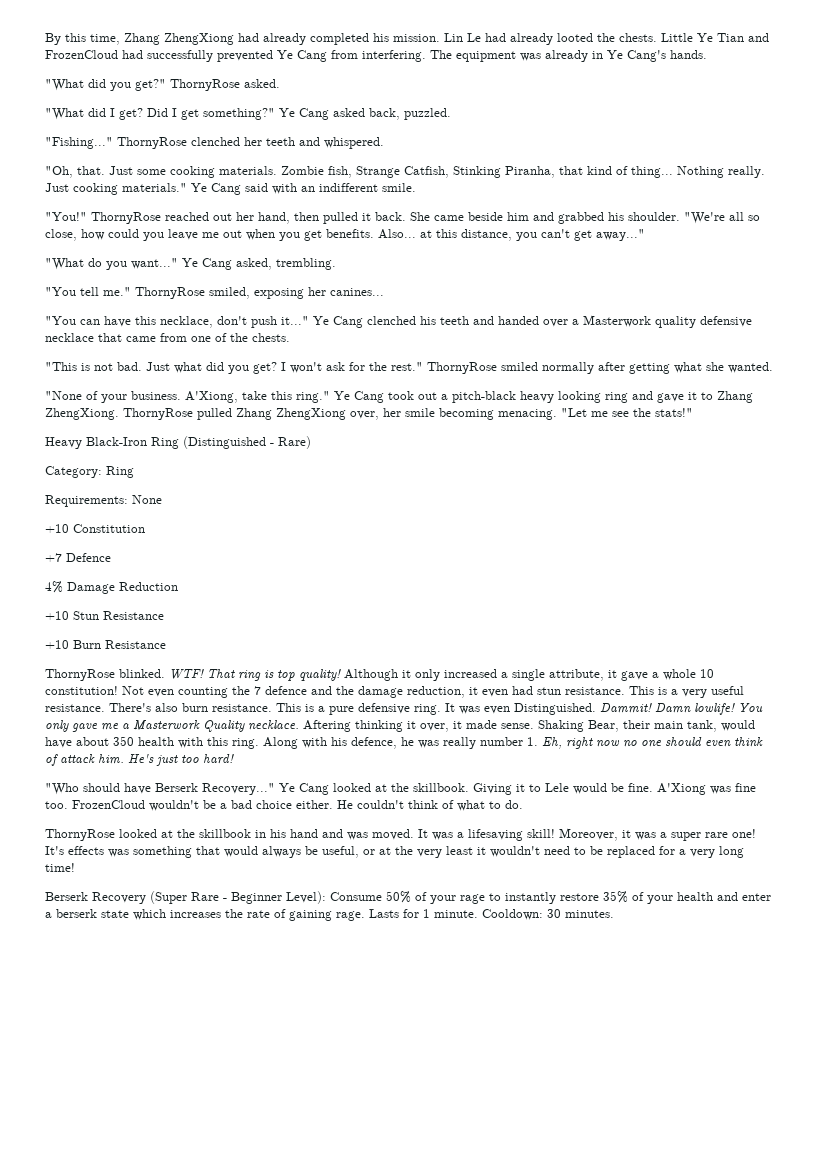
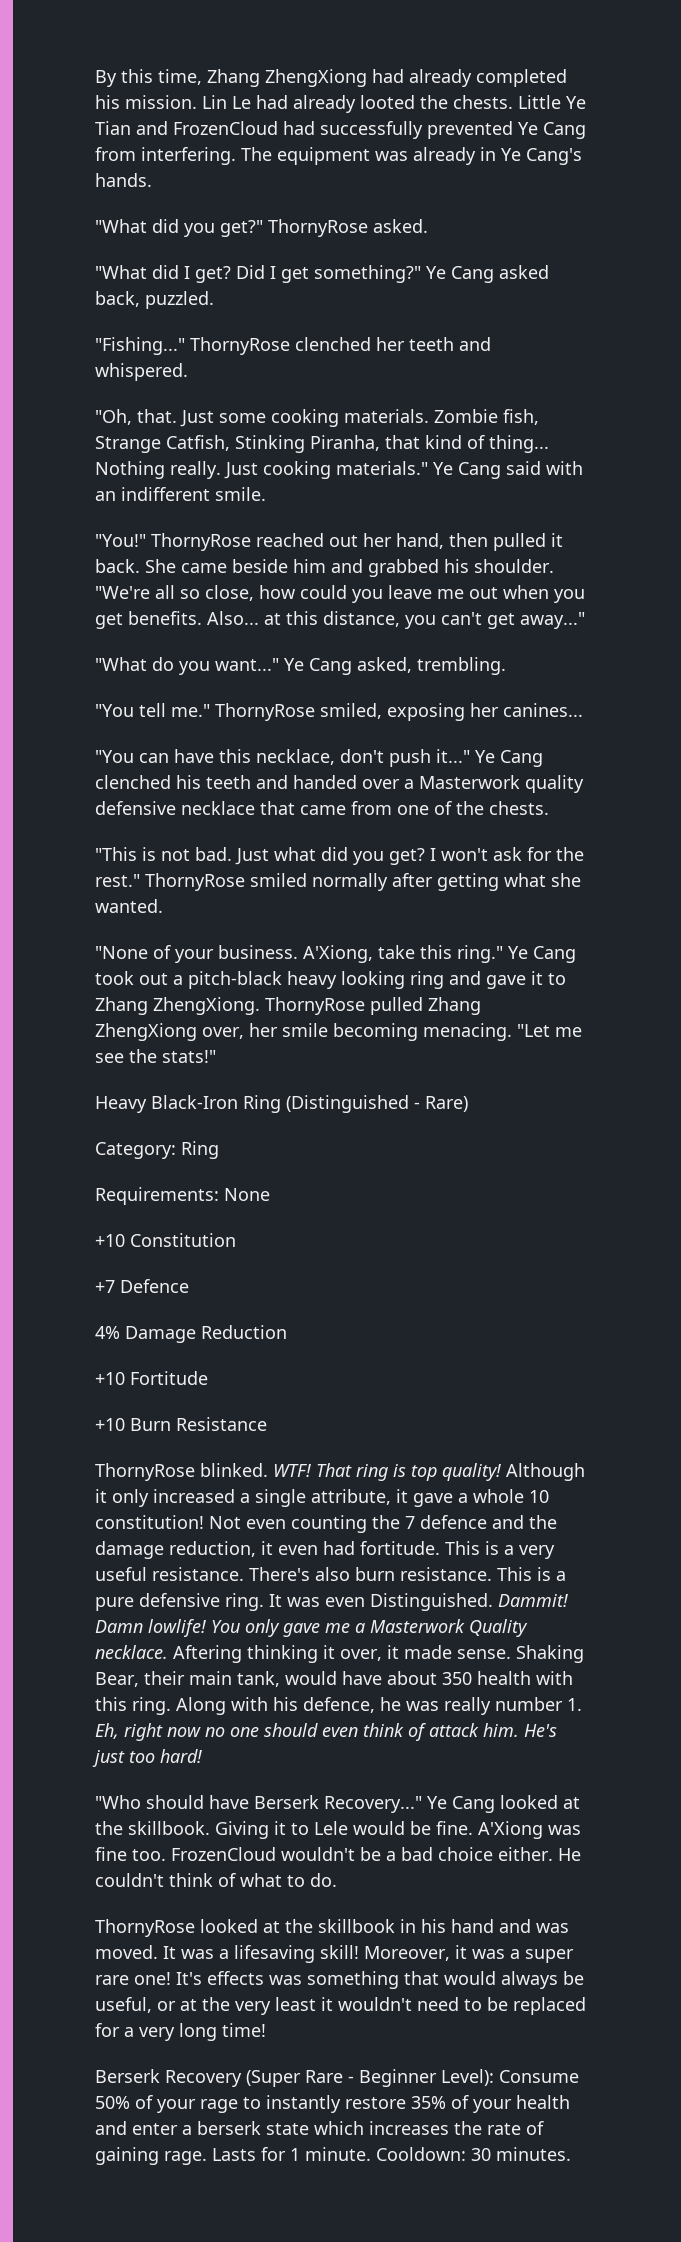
[73,611,164,620] Stun Resistance -> [130,1371,208,1385] Fortitude
[537,687,625,695] stun resistance. -> [360,1541,440,1555] fortitude.

